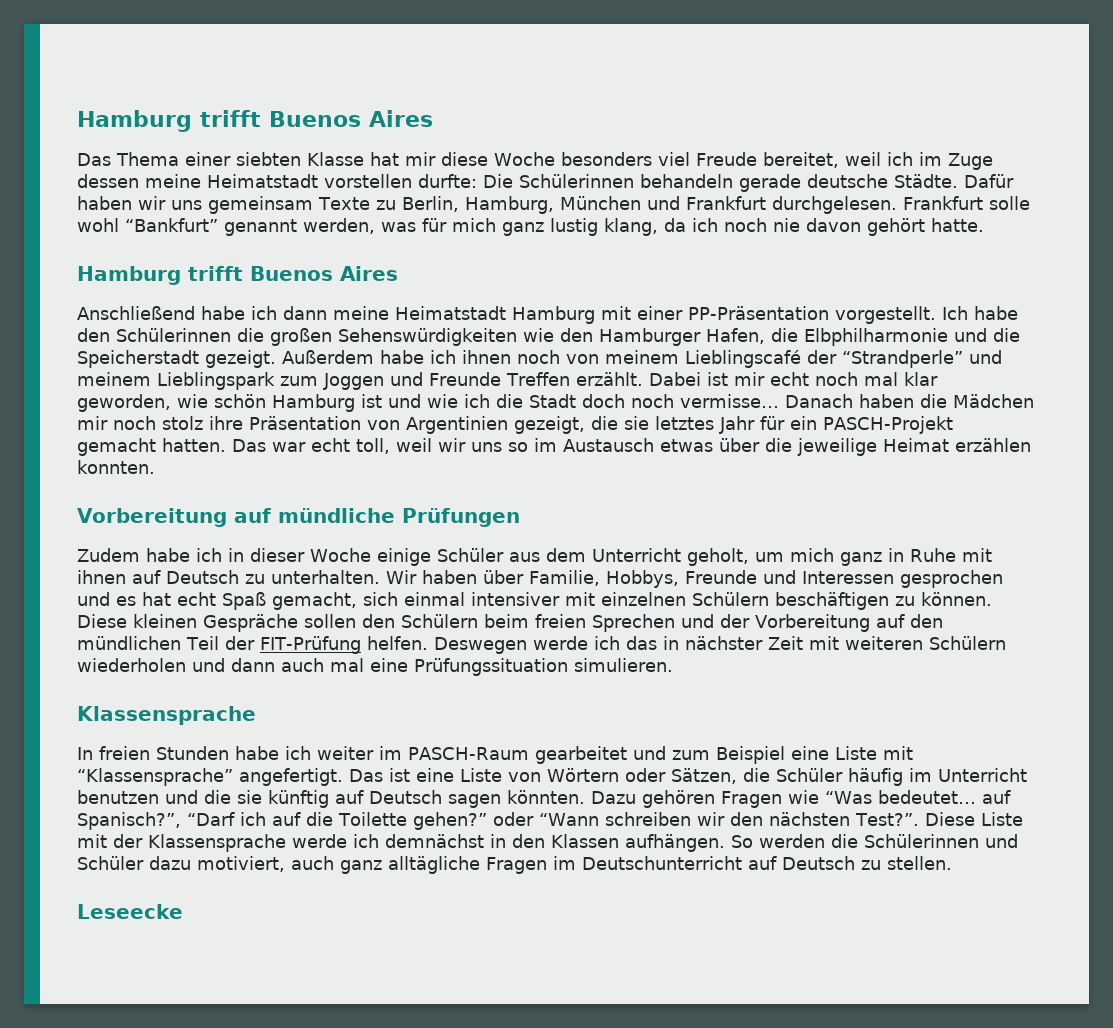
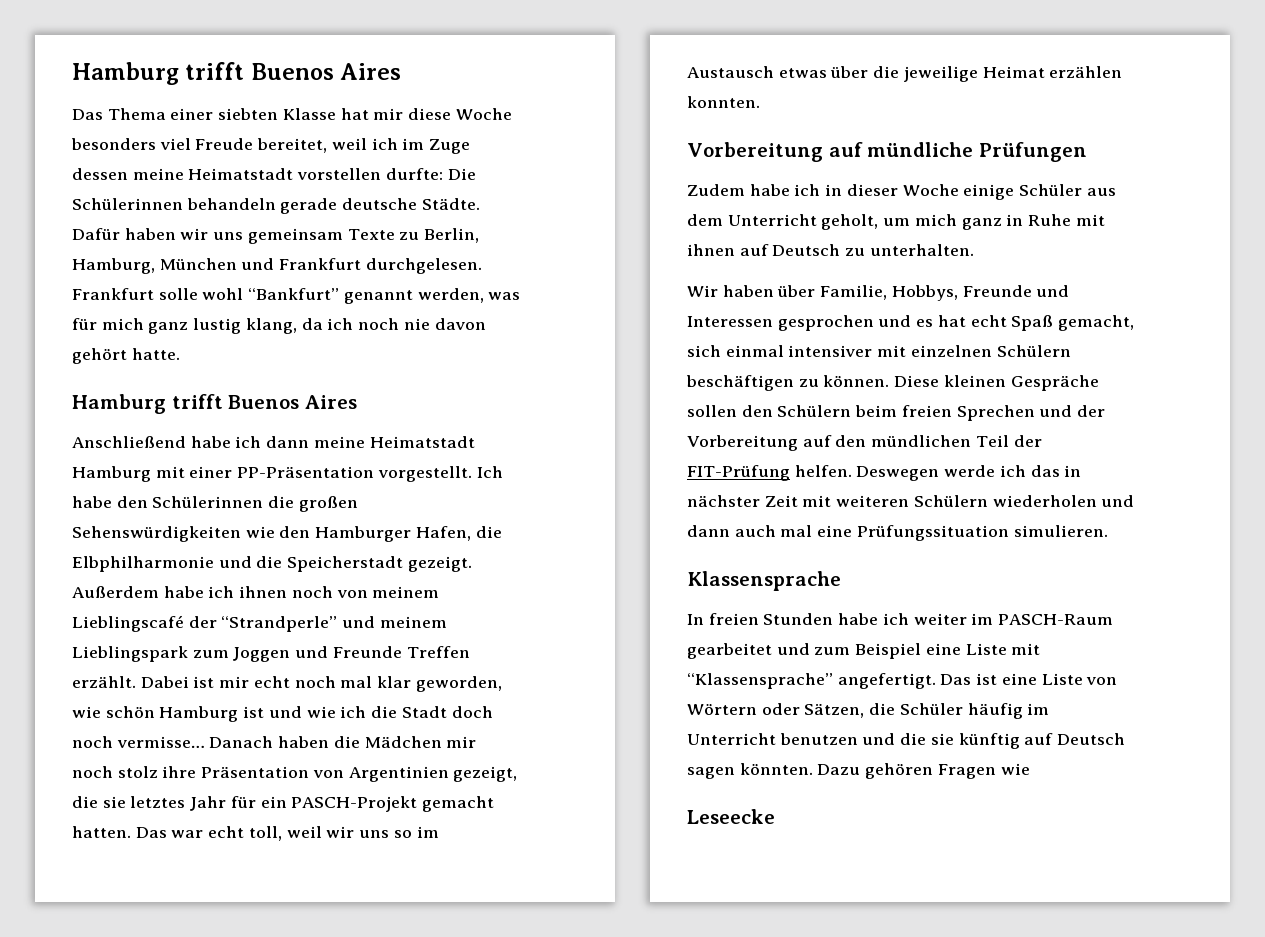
(380, 577) none -> (974, 250) //
[824,790,1011,804] [77,812,1023,830] [77,834,1018,852] [77,856,952,874] “Was bedeutet… auf Spanisch?”, “Darf ich auf die Toilette gehen?” oder “Wann schreiben wir den nächsten Test?”. Diese Liste mit der Klassensprache werde ich demnächst in den Klassen aufhängen. So werden die Schülerinnen und Schüler dazu motiviert, auch ganz alltägliche Fragen im Deutschunterricht auf Deutsch zu stellen. -> (1030, 769) none

